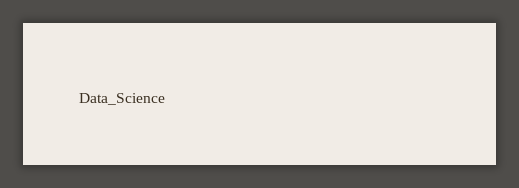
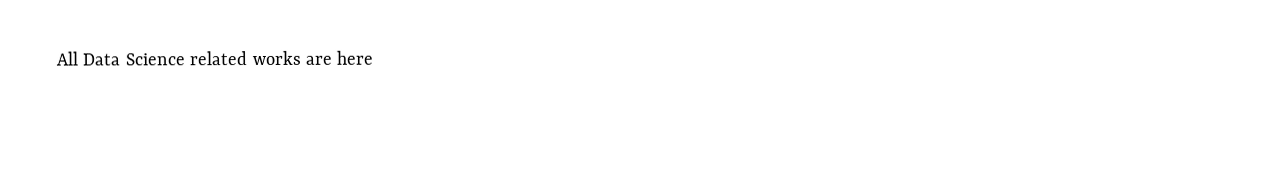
[79,93,165,105] Data_Science -> [56,50,374,66] All Data Science related works are here

